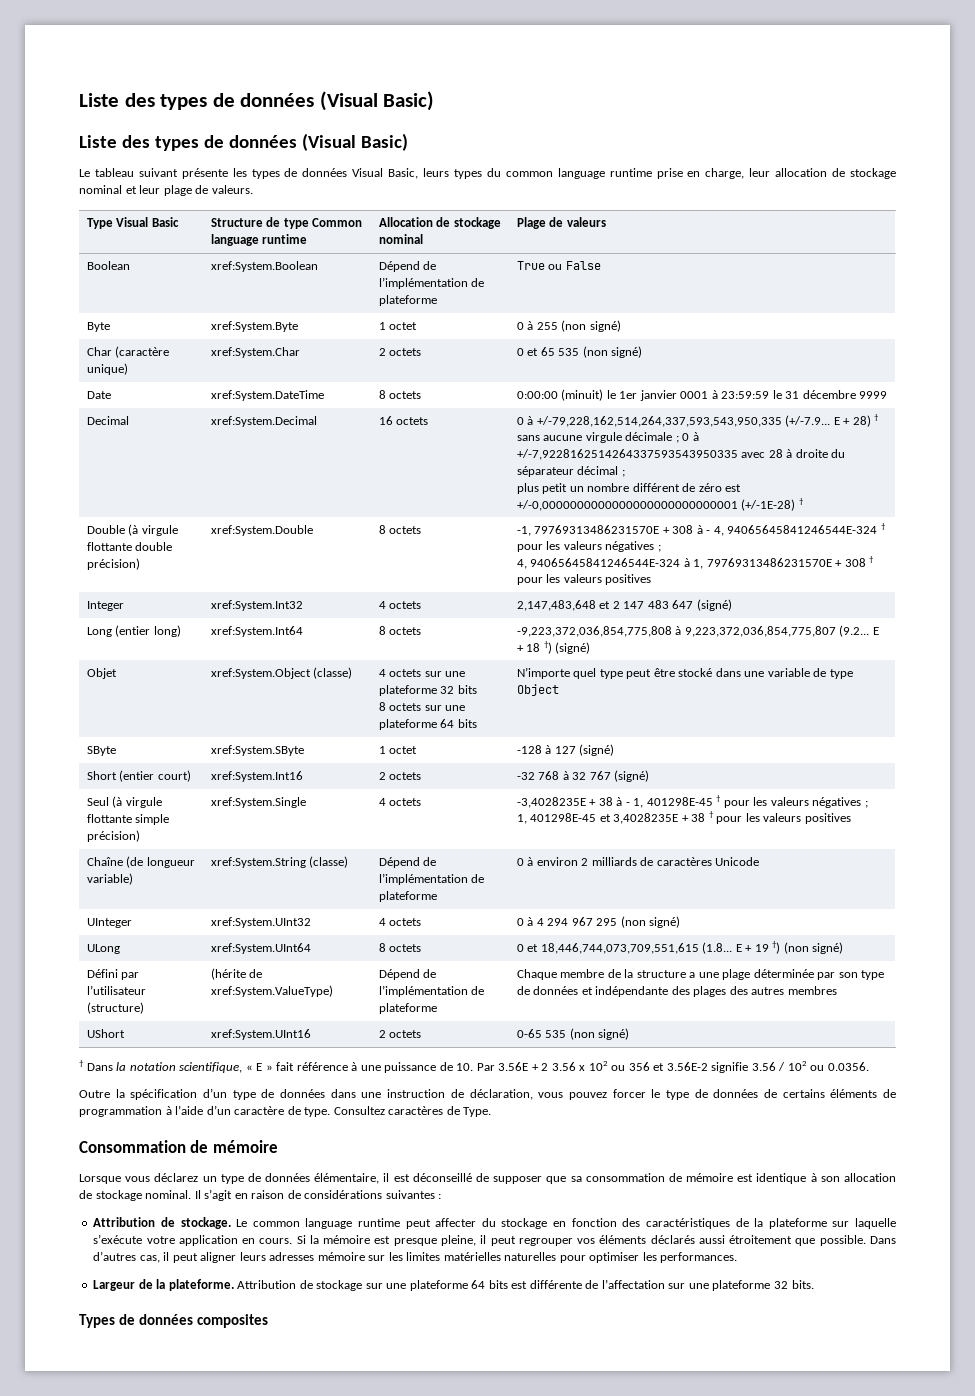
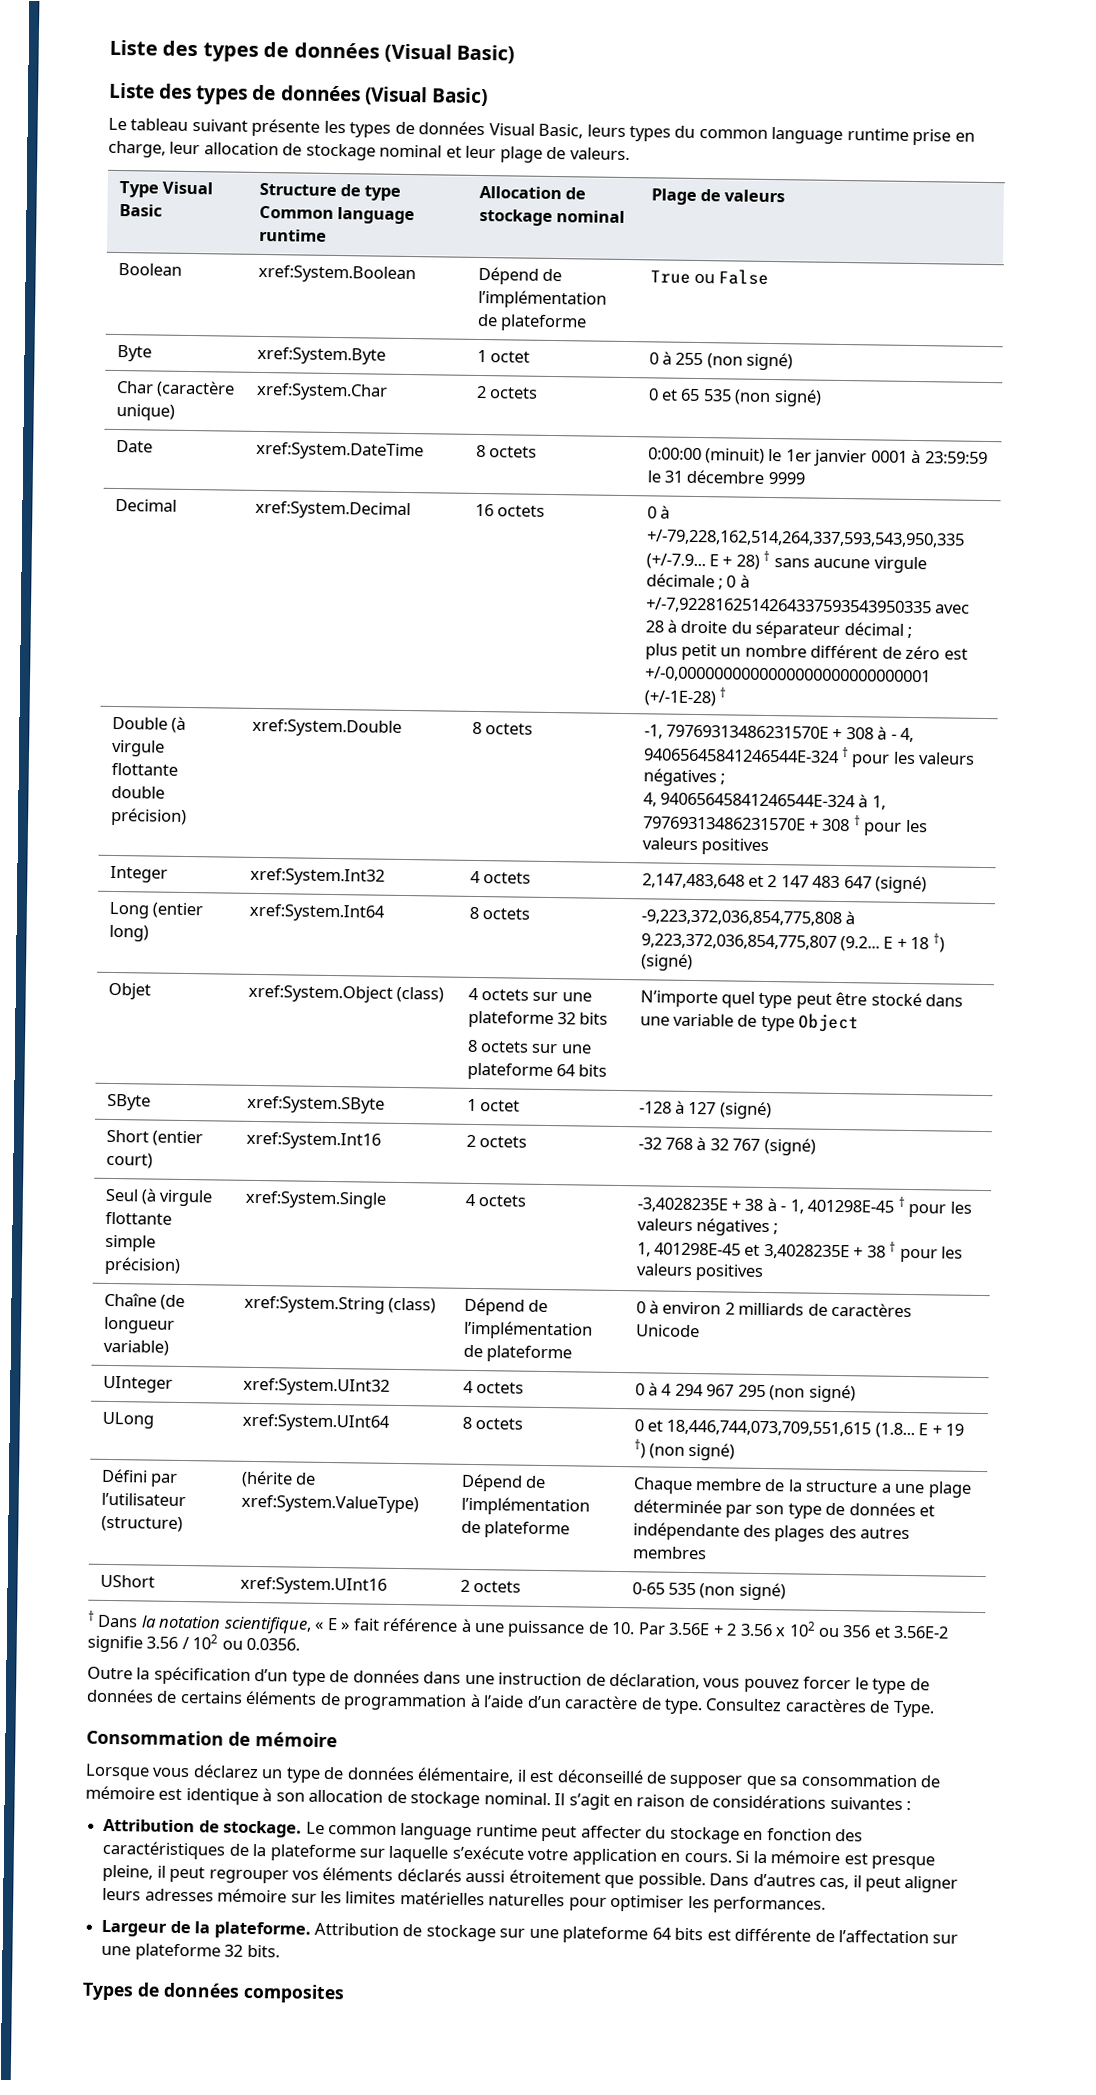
[313,667,353,679] (classe) -> [395,986,444,1003] (class)
[309,856,349,868] (classe) -> [387,1297,436,1314] (class)

